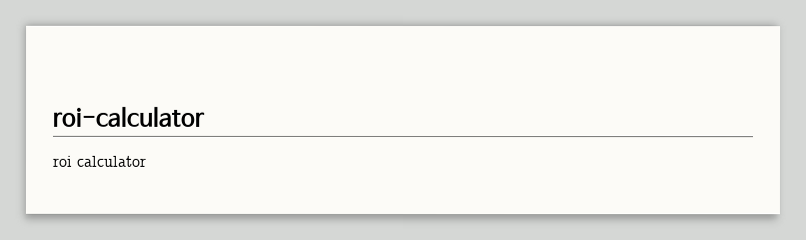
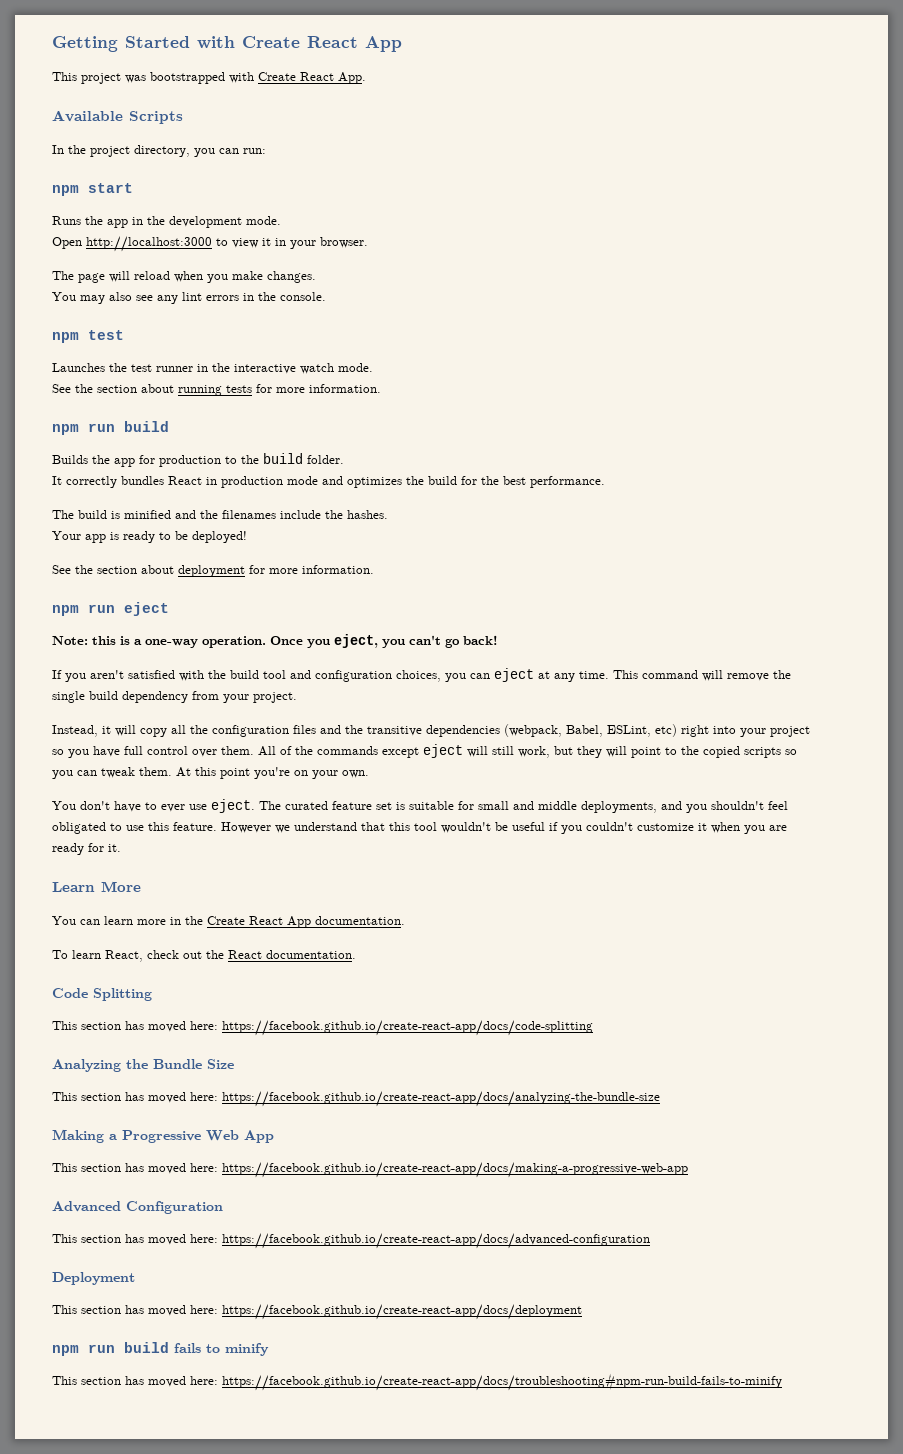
[52,106,206,127] [52,155,146,167] roi-calculator // roi calculator -> [52,36,402,52] [52,72,366,84] [52,110,183,124] [52,145,266,157] [52,183,133,196] [52,216,281,228] [52,236,368,252] [52,271,316,283] [52,292,326,304] [52,330,124,343] [52,363,373,374] [52,384,381,396] [52,421,169,435] [52,453,344,467] [52,476,605,488] [52,510,388,519] [52,531,247,543] [52,565,374,577] [52,602,169,616] [52,634,498,648] [52,668,791,682] [52,691,297,703] [52,724,810,737] [52,744,797,758] [52,767,369,779] [52,799,788,813] [52,822,787,834] [52,843,121,855] [52,881,141,892] [52,916,405,928] [52,950,356,962] [52,988,152,1001] [52,1020,593,1036] [52,1059,234,1072] [52,1091,660,1107] [52,1129,274,1143] [52,1162,688,1178] [52,1201,223,1214] [52,1233,650,1249] [52,1272,135,1285] [52,1304,582,1320] [52,1342,269,1356] [52,1373,782,1391] Getting Started with Create React App // This project was bootstrapped with Create React App. // Available Scripts // In the project directory, you can run: // npm start // Runs the app in the development mode. // Open http://localhost:3000 to view it in your browser. // The page will reload when you make changes. // You may also see any lint errors in the console. // npm test // Launches the test runner in the interactive watch mode. // See the section about running tests for more information. // npm run build // Builds the app for production to the build folder. // It correctly bundles React in production mode and optimizes the build for the best performance. // The build is minified and the filenames include the hashes. // Your app is ready to be deployed! // See the section about deployment for more information. // npm run eject // Note: this is a one-way operation. Once you eject, you can't go back! // If you aren't satisfied with the build tool and configuration choices, you can eject at any time. This command will remove the single build dependency from your project. // Instead, it will copy all the configuration files and the transitive dependencies (webpack, Babel, ESLint, etc) right into your project so you have full control over them. All of the commands except eject will still work, but they will point to the copied scripts so you can tweak them. At this point you're on your own. // You don't have to ever use eject. The curated feature set is suitable for small and middle deployments, and you shouldn't feel obligated to use this feature. However we understand that this tool wouldn't be useful if you couldn't customize it when you are ready for it. // Learn More // You can learn more in the Create React App documentation. // To learn React, check out the React documentation. // Code Splitting // This section has moved here: https://facebook.github.io/create-react-app/docs/code-splitting // Analyzing the Bundle Size // This section has moved here: https://facebook.github.io/create-react-app/docs/analyzing-the-bundle-size // Making a Progressive Web App // This section has moved here: https://facebook.github.io/create-react-app/docs/making-a-progressive-web-app // Advanced Configuration // This section has moved here: https://facebook.github.io/create-react-app/docs/advanced-configuration // Deployment // This section has moved here: https://facebook.github.io/create-react-app/docs/deployment // npm run build fails to minify // This section has moved here: https://facebook.github.io/create-react-app/docs/troubleshooting#npm-run-build-fails-to-minify

